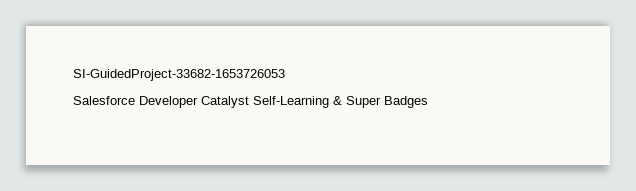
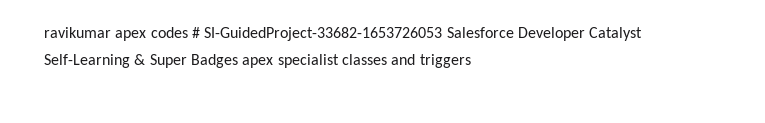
(73, 75) none -> [44,27,200,41] ravikumar apex codes #
(285, 75) // -> (443, 34) none
(428, 102) none -> [242,54,471,68] apex specialist classes and triggers

